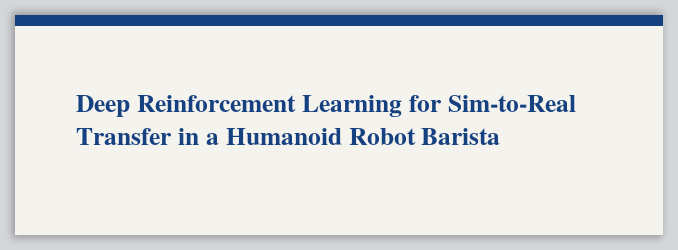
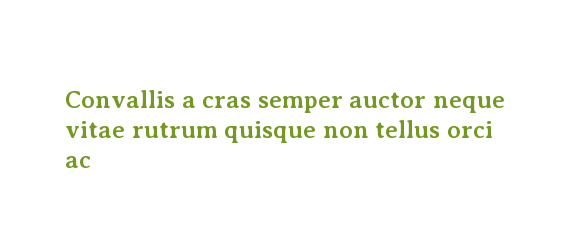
[76,95,576,117] [76,128,501,145] Deep Reinforcement Learning for Sim-to-Real Transfer in a Humanoid Robot Barista -> [65,90,506,113] [65,120,494,143] [65,156,91,168] Convallis a cras semper auctor neque vitae rutrum quisque non tellus orci ac

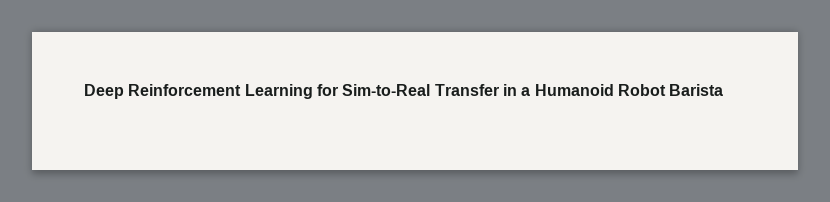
[65,90,506,113] [65,120,494,143] [65,156,91,168] Convallis a cras semper auctor neque vitae rutrum quisque non tellus orci ac -> [84,84,724,99] Deep Reinforcement Learning for Sim-to-Real Transfer in a Humanoid Robot Barista

